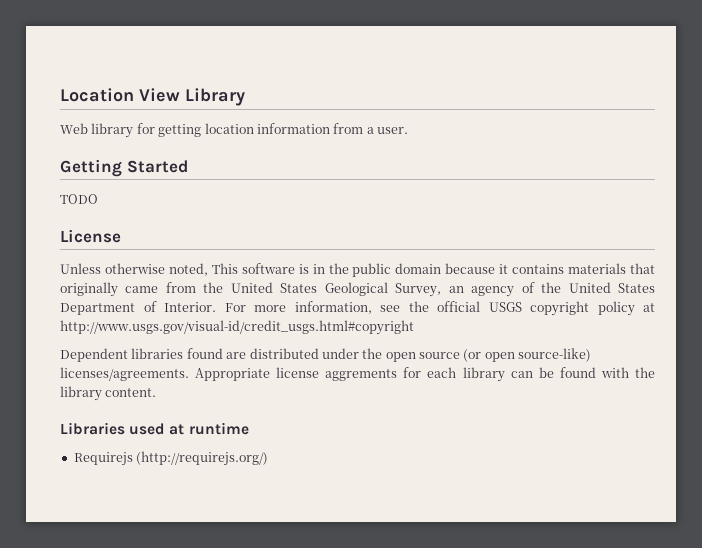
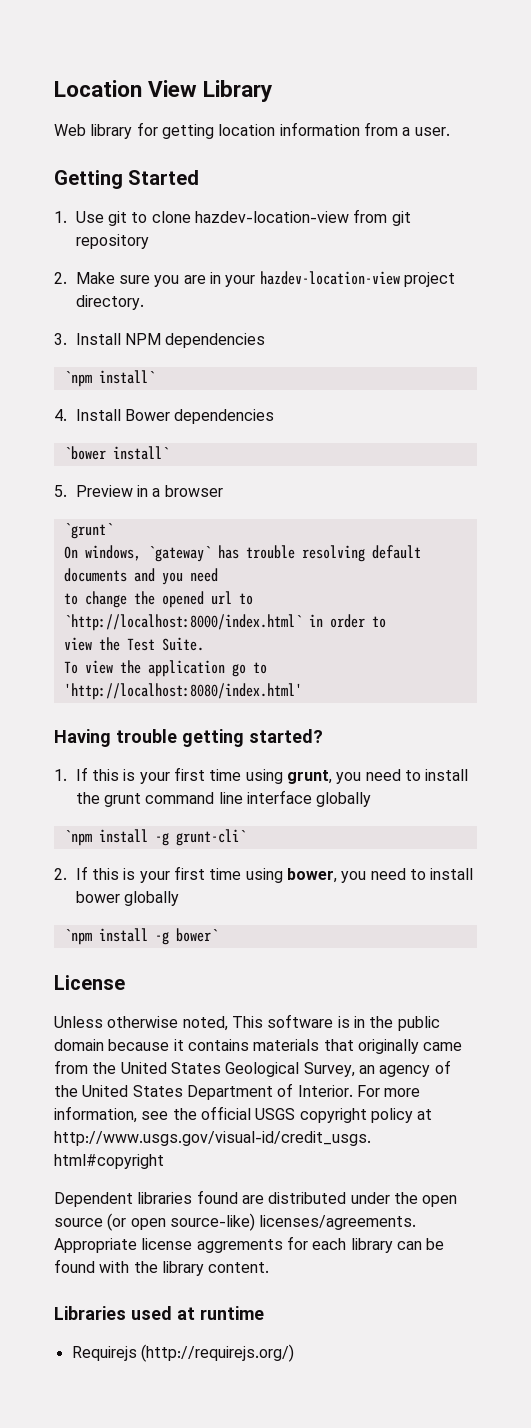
[60,194,98,204] TODO -> [54,209,411,226] [75,234,149,249] [54,271,456,287] [75,295,144,310] [54,333,266,348] [63,370,155,387] [54,409,275,424] [63,446,169,460] [54,485,223,497] [63,523,113,539] [63,545,421,562] [63,568,218,585] [63,591,253,608] [63,614,386,631] [63,637,204,651] [63,660,267,677] [63,683,302,700] [54,729,323,747] [54,767,469,784] [75,790,372,807] [63,829,246,846] [54,866,474,883] [75,891,180,906] [63,928,218,945] 1. Use git to clone hazdev-location-view from git repository // 2. Make sure you are in your hazdev-location-view project directory. // 3. Install NPM dependencies // `npm install` // 4. Install Bower dependencies // `bower install` // 5. Preview in a browser // `grunt` // On windows, `gateway` has trouble resolving default documents and you need // to change the opened url to `http://localhost:8000/index.html` in order to // view the Test Suite. // To view the application go to 'http://localhost:8080/index.html' // Having trouble getting started? // 1. If this is your first time using grunt, you need to install the grunt command line interface globally // `npm install -g grunt-cli` // 2. If this is your first time using bower, you need to install bower globally // `npm install -g bower`

